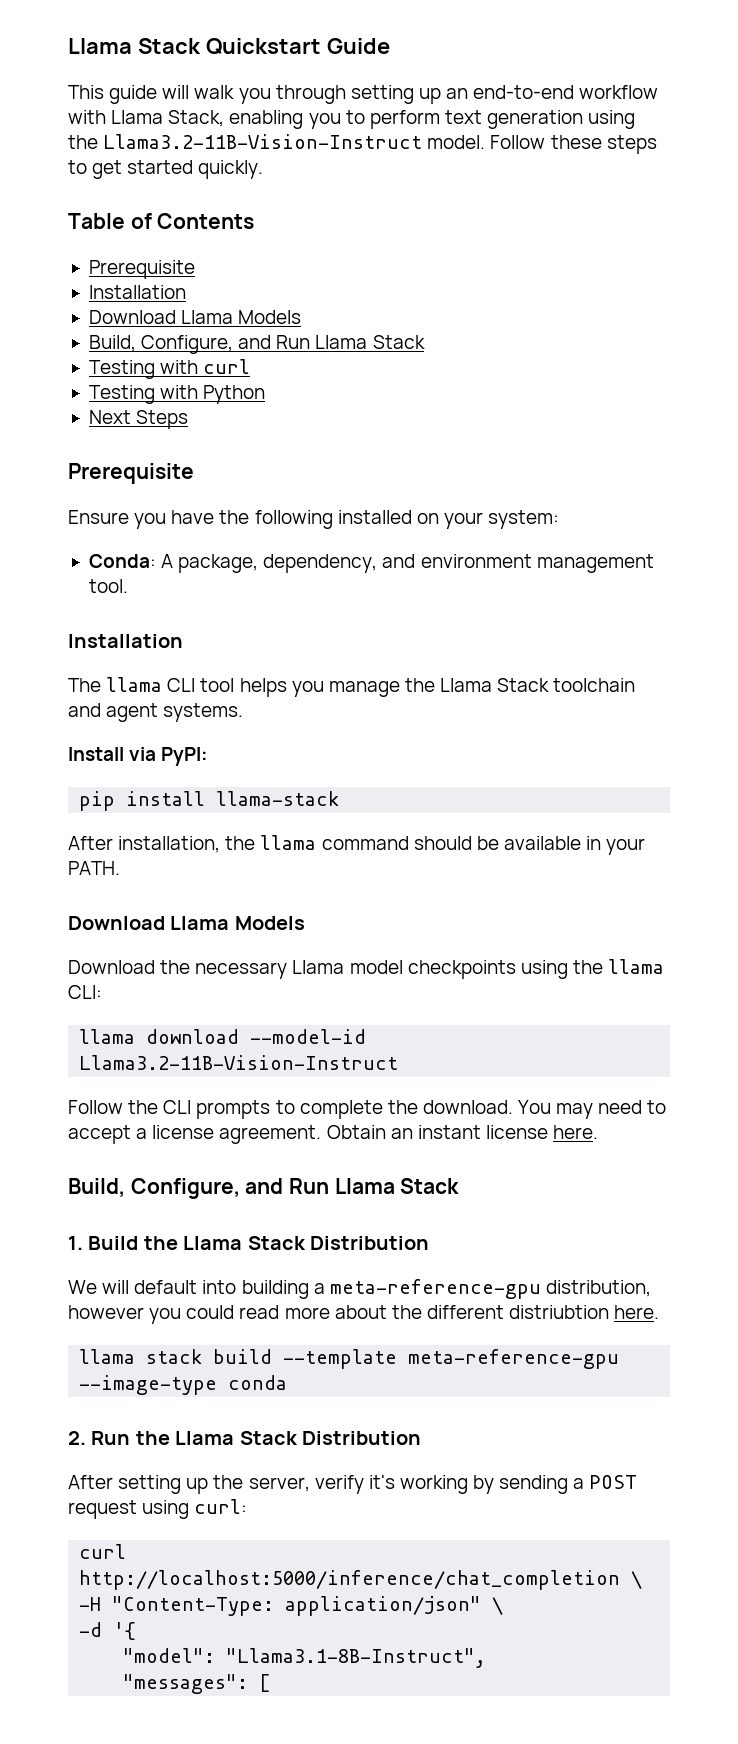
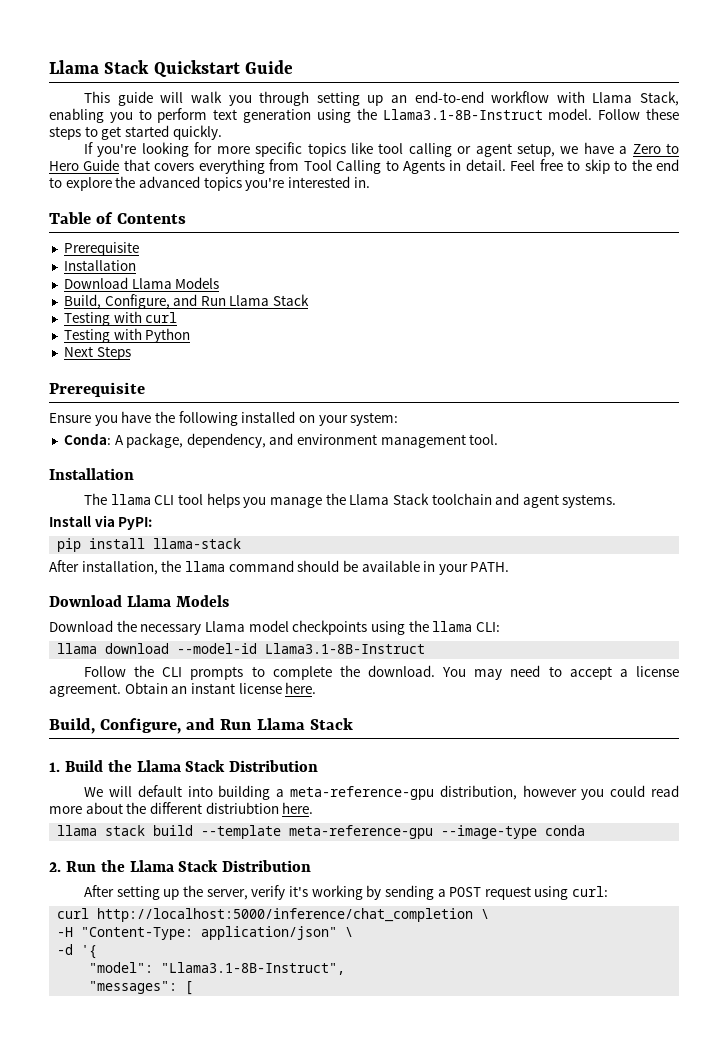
[103,134,423,149] Llama3.2-11B-Vision-Instruct -> [382,109,543,120] Llama3.1-8B-Instruct
(264, 169) none -> [84,142,679,157] [49,159,680,174] [49,176,370,191] // If you're looking for more specific topics like tool calling or agent setup, we have a Zero to Hero Guide that covers everything from Tool Calling to Agents in detail. Feel free to skip to the end to explore the advanced topics you're interested in.
[79,1055,399,1070] Llama3.2-11B-Vision-Instruct -> [265,643,426,654] Llama3.1-8B-Instruct

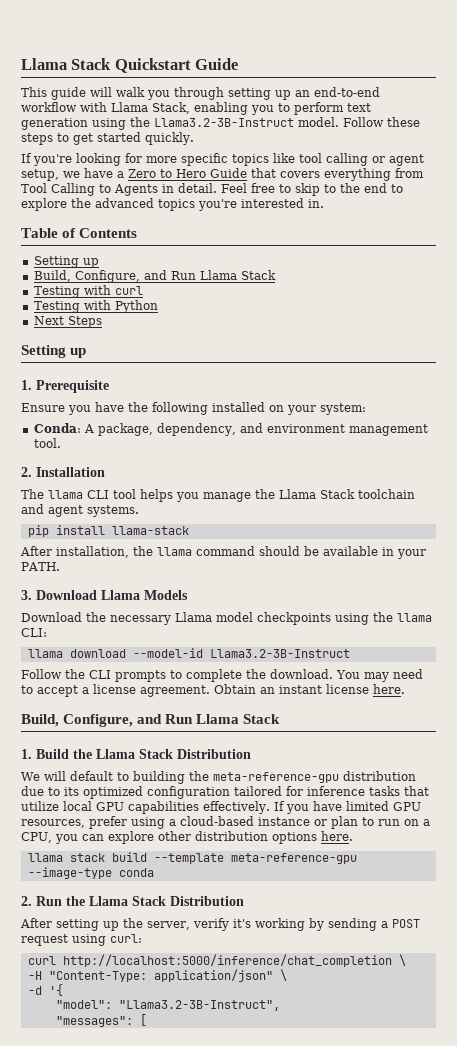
[382,109,543,120] Llama3.1-8B-Instruct -> [154,118,294,127] Llama3.2-3B-Instruct
[63,242,139,256] [63,260,136,271] [63,277,220,289] Prerequisite // Installation // Download Llama Models -> [33,256,99,268] Setting up
(131, 353) none -> [21,345,87,358] [21,380,32,390] Setting up // 1.
(499, 439) none -> [21,467,32,477] 2.
[49,515,153,530] // Install via PyPI: -> (139, 511) none
(510, 567) none -> [21,590,32,600] 3.
[265,643,426,654] Llama3.1-8B-Instruct -> [209,649,350,658] Llama3.2-3B-Instruct
[187,785,680,800] [49,802,279,814] into building a meta-reference-gpu distribution, however you could read more about the different distriubtion -> [117,771,416,784] [21,786,429,799] [21,801,421,814] [21,816,430,829] [21,831,317,844] to building the meta-reference-gpu distribution due to its optimized configuration tailored for inference tasks that utilize local GPU capabilities effectively. If you have limited GPU resources, prefer using a cloud-based instance or plan to run on a CPU, you can explore other distribution options
[161,962,346,975] "Llama3.1-8B-Instruct", -> [118,1000,280,1011] "Llama3.2-3B-Instruct",

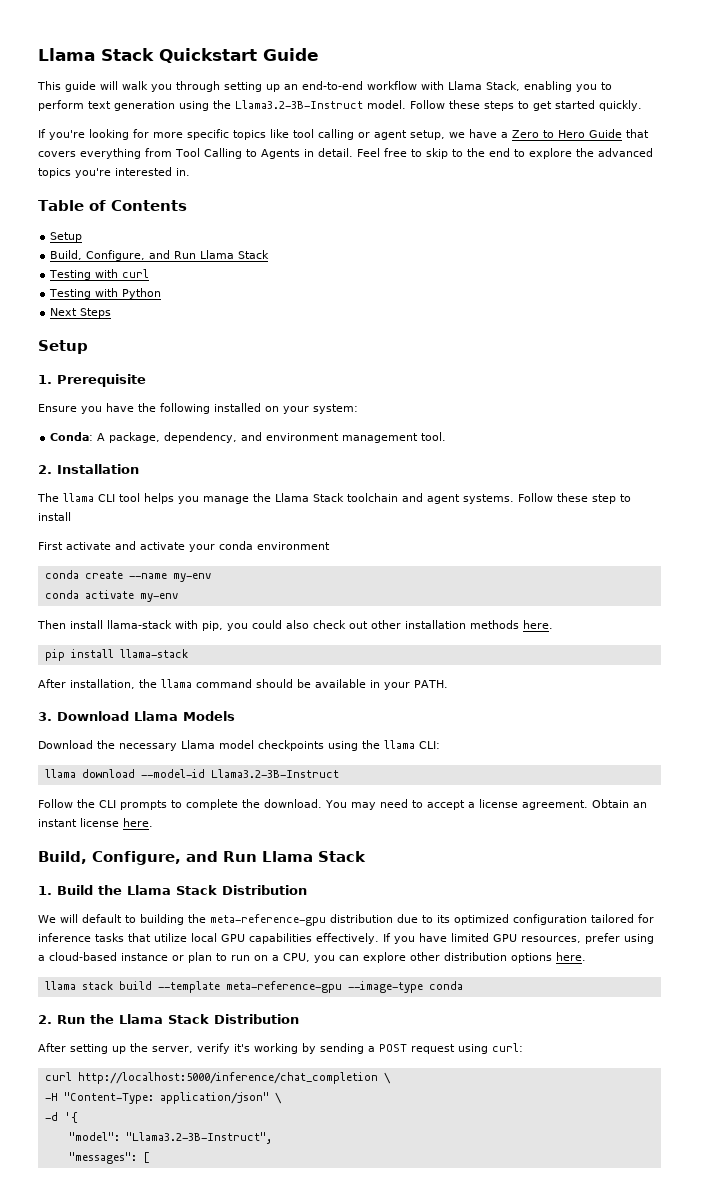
[33,256,99,268] Setting up -> [50,232,83,242] Setup
[21,345,87,358] Setting up -> [38,340,88,354] Setup
(139, 511) none -> [518,493,631,504] [38,512,71,521] [38,541,330,552] [44,570,211,582] [44,590,178,602] [37,620,553,631] Follow these step to install // First activate and activate your conda environment // conda create --name my-env // conda activate my-env // Then install llama-stack with pip, you could also check out other installation methods here.

